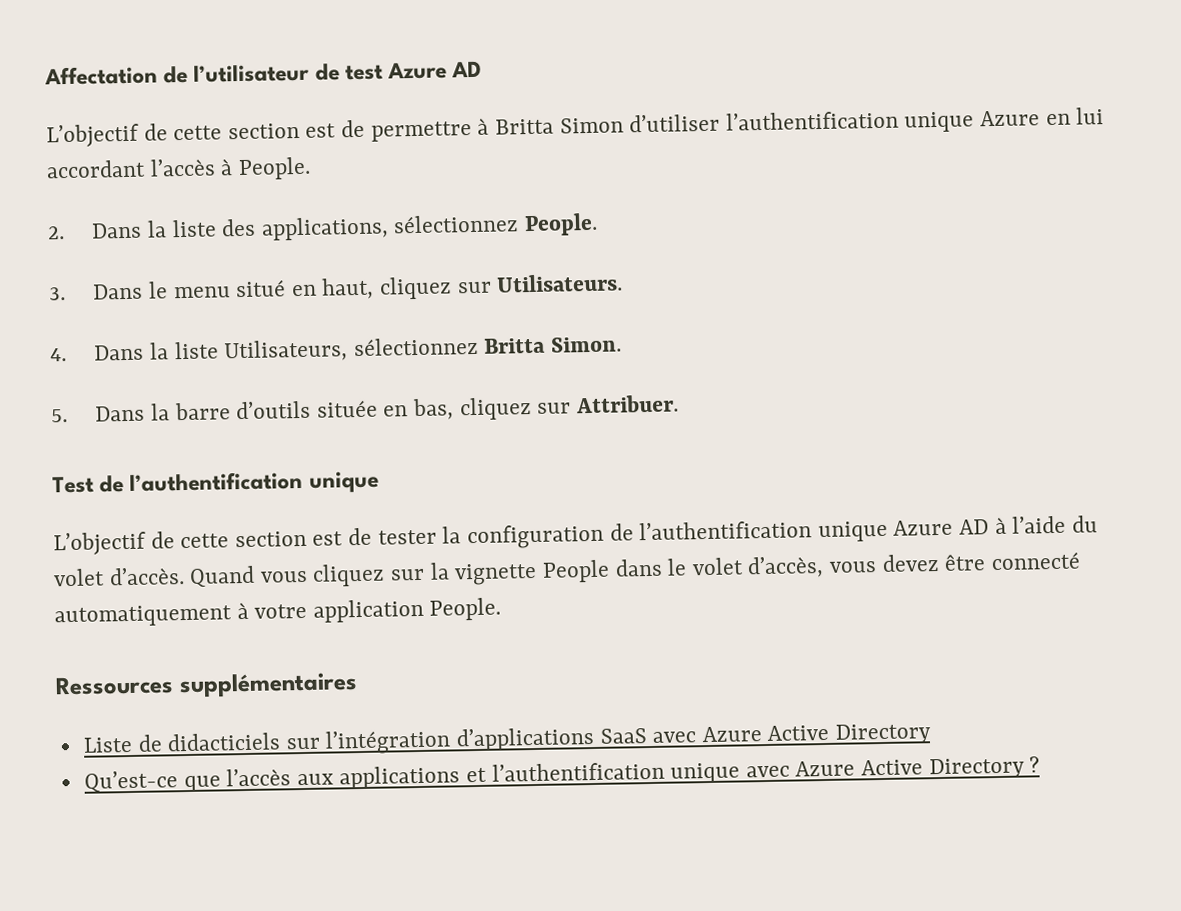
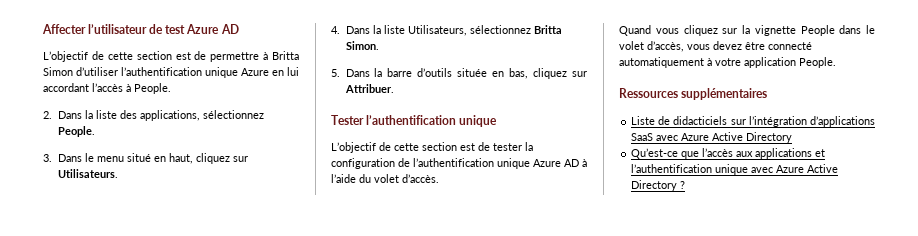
[44,65,189,86] Affectation de -> [42,24,86,34] Affecter
[52,475,125,494] Test de -> [331,115,364,125] Tester
(185, 576) none -> (439, 178) //

